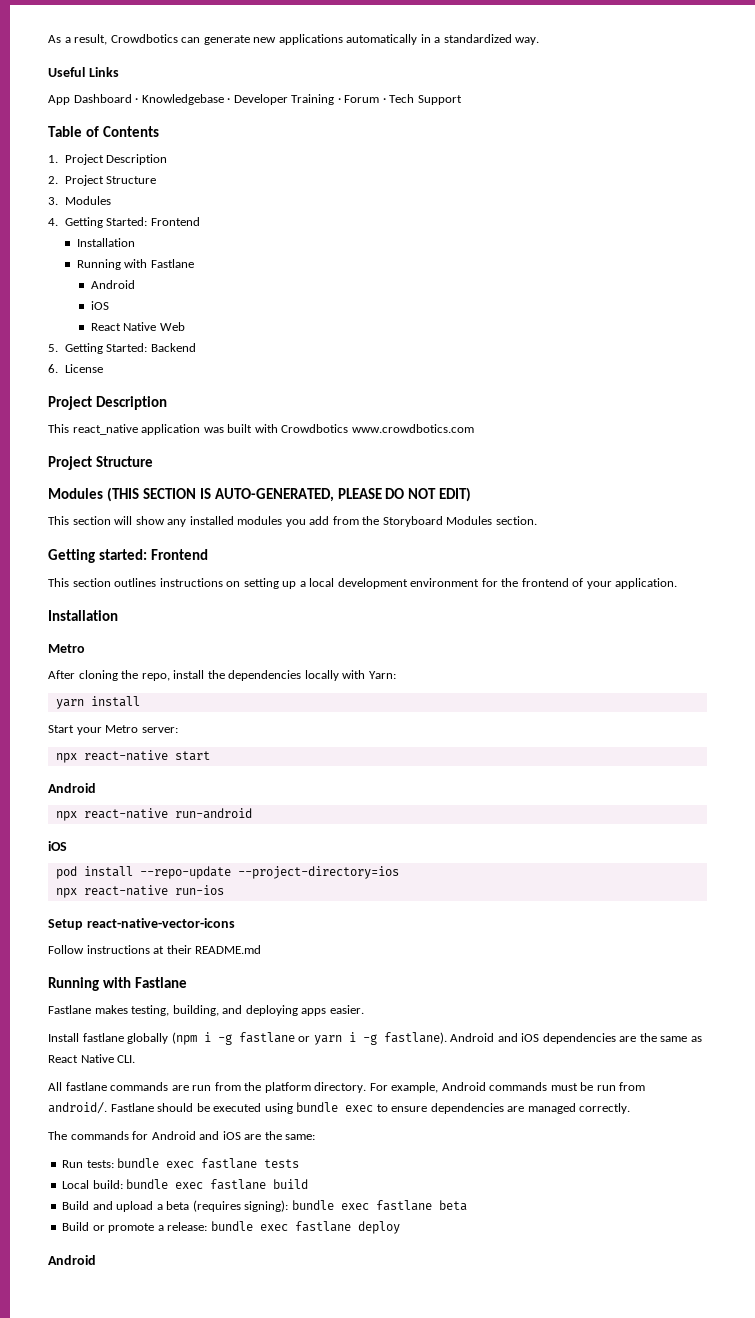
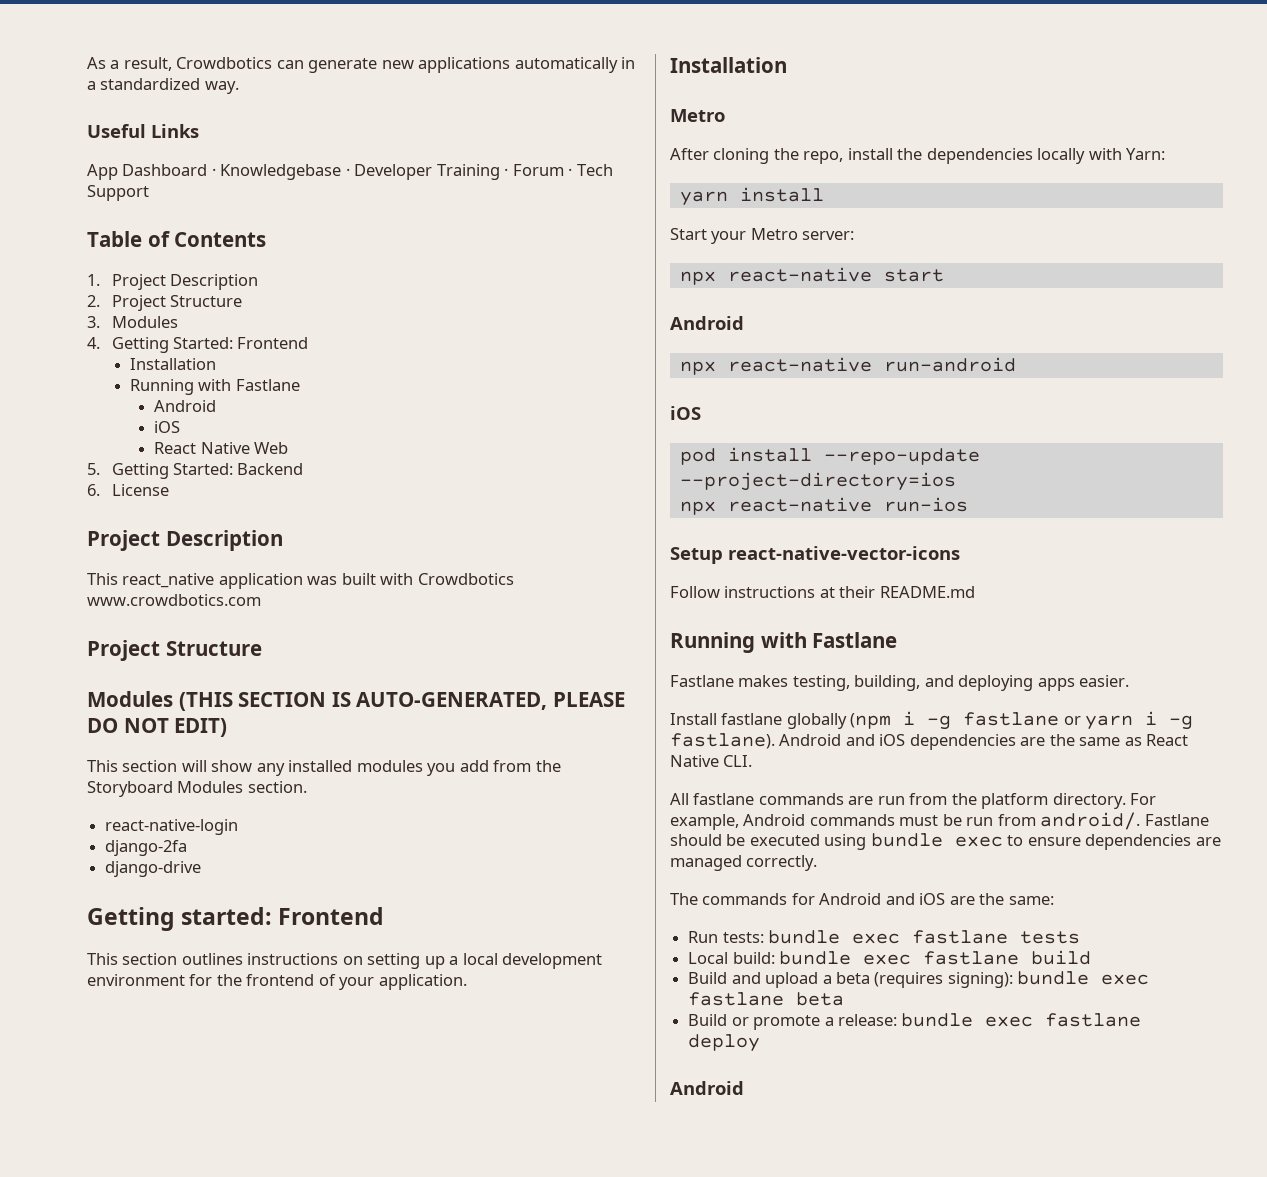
(537, 520) none -> [105,819,239,835] [105,840,188,856] [105,861,202,877] // react-native-login // django-2fa // django-drive

